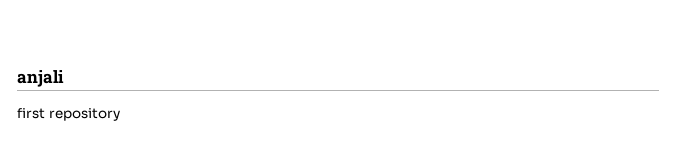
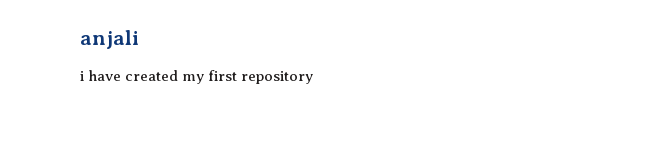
(64, 78) none -> [80,70,205,84] i have created my

